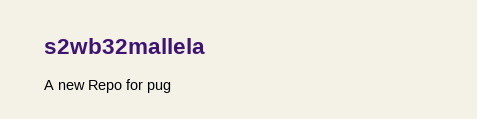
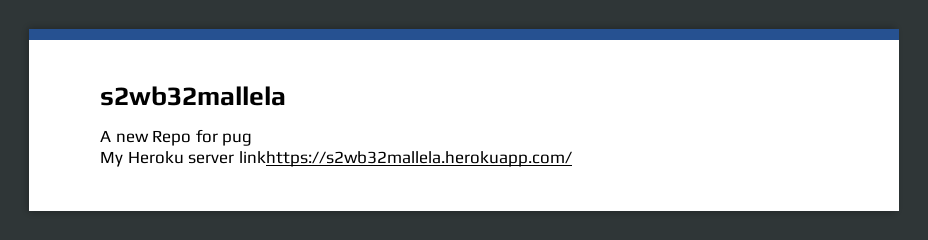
(171, 87) none -> [100,151,572,167] // My Heroku server linkhttps://s2wb32mallela.herokuapp.com/

